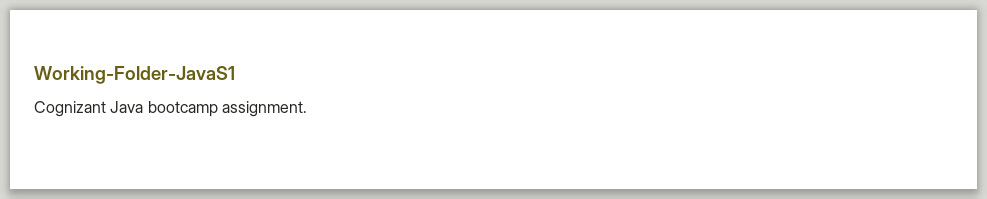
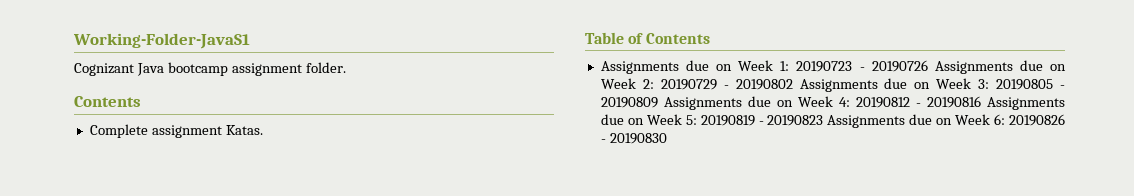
[221,101,307,117] assignment. -> [231,62,346,76] [74,96,141,107] [89,124,263,138] [585,32,710,44] [600,60,1067,74] [600,78,1065,92] [600,96,1065,110] [600,114,1065,128] [600,133,667,144] assignment folder. // Contents // Complete assignment Katas. // Table of Contents // Assignments due on Week 1: 20190723 - 20190726 Assignments due on Week 2: 20190729 - 20190802 Assignments due on Week 3: 20190805 - 20190809 Assignments due on Week 4: 20190812 - 20190816 Assignments due on Week 5: 20190819 - 20190823 Assignments due on Week 6: 20190826 - 20190830

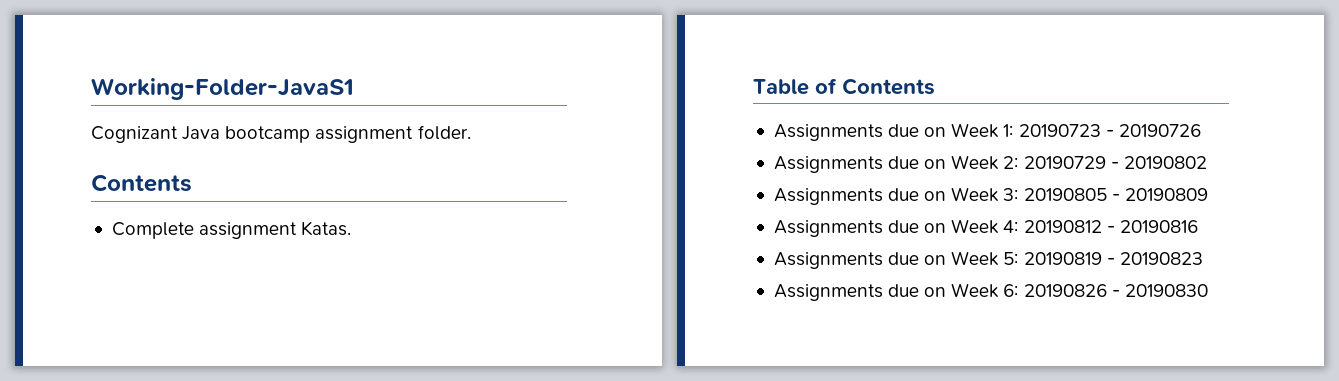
(928, 66) none -> (1201, 130) //
(793, 84) none -> (1207, 162) //
(658, 102) none -> (1208, 194) //
(981, 102) none -> (1198, 226) //
(824, 120) none -> (1203, 258) //

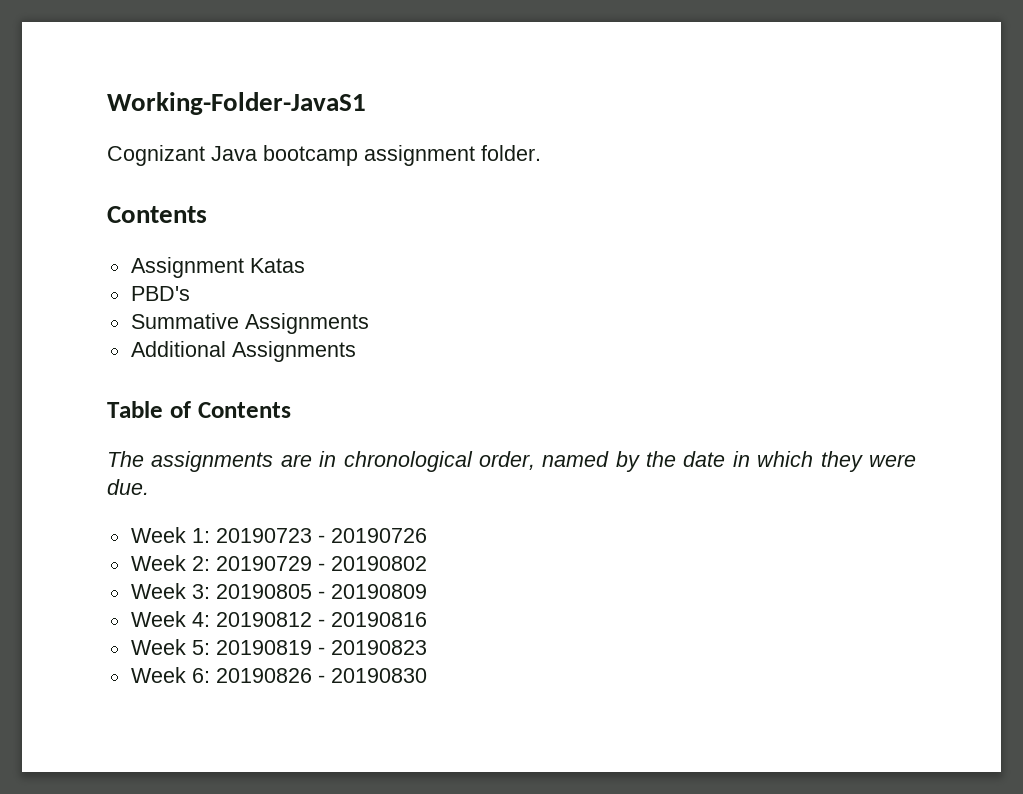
[111,221,352,239] [753,78,935,95] [773,124,947,141] Complete assignment Katas. // Table of Contents // Assignments due on -> [130,257,305,278] [130,286,190,301] [130,313,369,334] [130,341,356,362] [107,401,291,418] [107,451,916,472] [107,479,149,495] Assignment Katas // PBD's // Summative Assignments // Additional Assignments // Table of Contents // The assignments are in chronological order, named by the date in which they were due. //
[773,156,947,173] Assignments due on -> (427, 535) none
[773,188,947,205] Assignments due on -> (427, 563) none
[773,220,947,237] Assignments due on -> (427, 591) none
[773,252,947,269] Assignments due on -> (427, 619) none
[773,284,947,301] Assignments due on -> (427, 647) none

